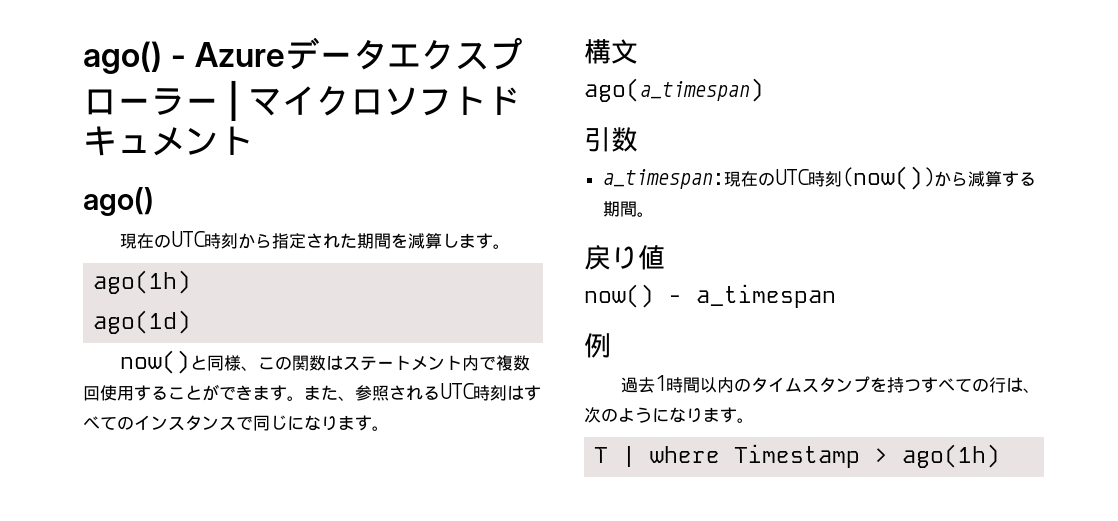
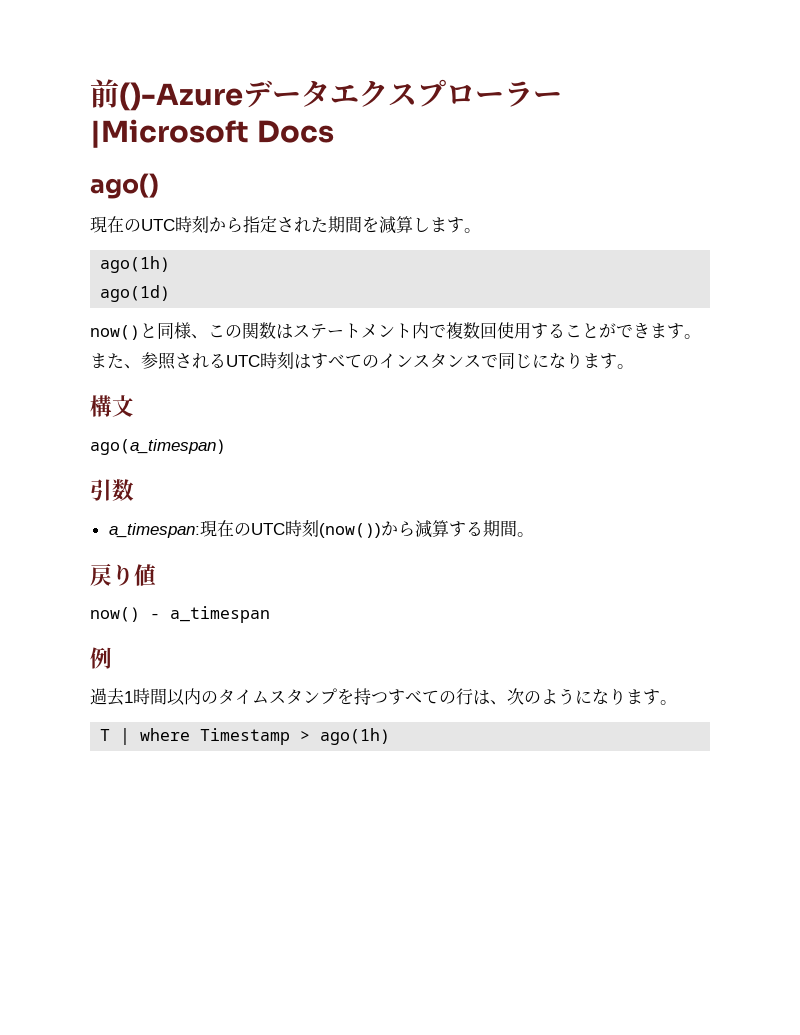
[83,41,286,74] ago() - Azure -> [90,79,243,111] 前()-Azure
[228,80,521,121] [83,126,253,156] | マイクロソフトドキュメント -> [90,119,334,148] |Microsoft Docs

